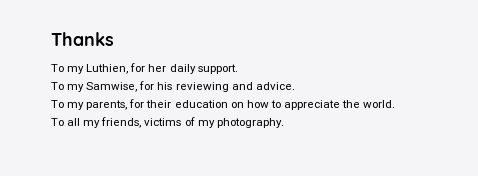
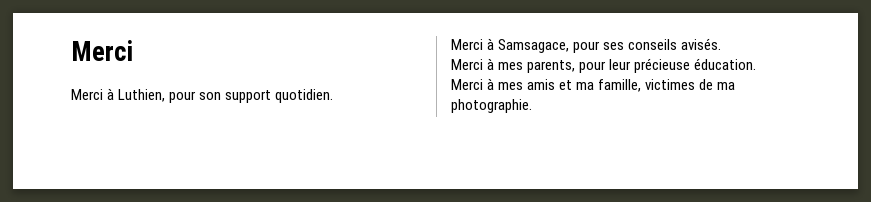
[51,32,114,46] [51,63,238,74] [51,81,295,92] [51,99,396,110] [51,117,284,128] Thanks // To my Luthien, for her daily support. // To my Samwise, for his reviewing and advice. // To my parents, for their education on how to appreciate the world. // To all my friends, victims of my photography. -> [71,40,133,61] [71,88,334,103] [451,38,722,53] [451,58,757,73] [451,78,736,92] [451,99,532,113] Merci // Merci à Luthien, pour son support quotidien. // Merci à Samsagace, pour ses conseils avisés. // Merci à mes parents, pour leur précieuse éducation. // Merci à mes amis et ma famille, victimes de ma photographie.

